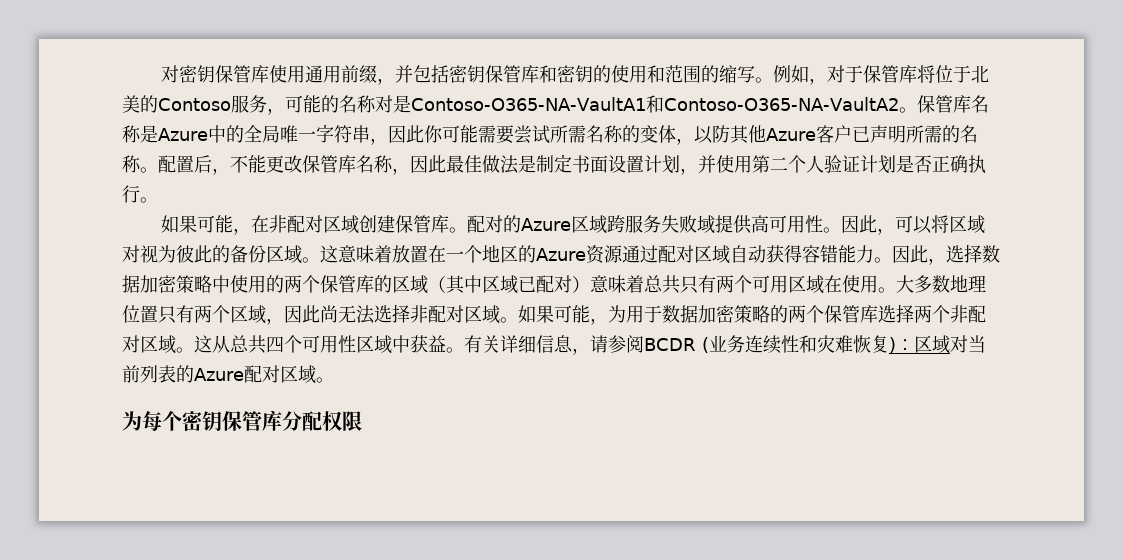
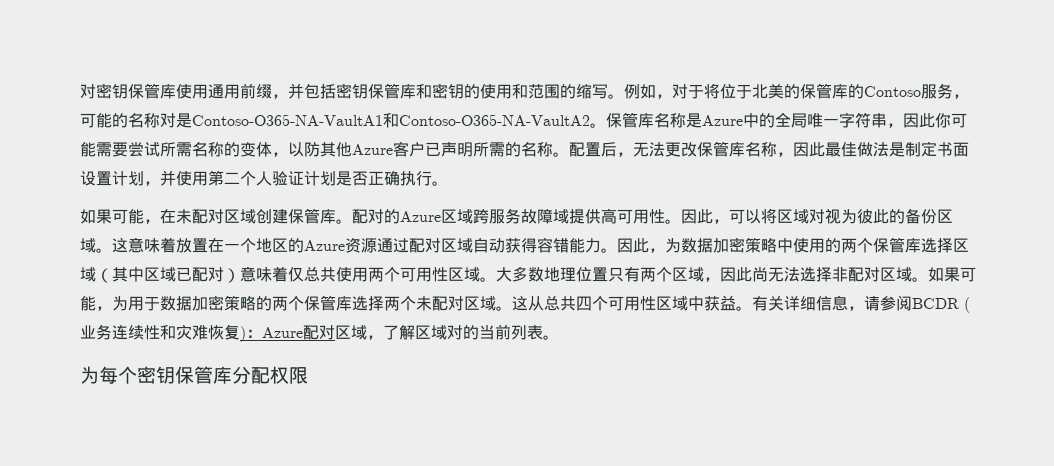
[862,65,917,83] 保管库 -> (704, 92) none
(158, 104) none -> [800,83,864,99] 保管库的
[230,155,266,173] 不能 -> [633,142,665,157] 无法
[268,215,287,233] 非 -> [176,209,192,224] 未
[660,215,697,233] 失败 -> [521,208,553,224] 故障
[946,244,982,263] 选择 -> [665,238,681,253] 为
[374,275,392,293] 的 -> [921,238,953,253] 选择
[644,275,878,294] 总共只有两个可用区域在使用 -> [288,267,480,282] 仅总共使用两个可用性区域
[950,305,968,323] 非 -> [416,296,432,311] 未
[914,335,986,354] [122,365,316,384] 区域对当前列表的Azure配对区域 -> [262,324,543,340] Azure配对区域，了解区域对的当前列表

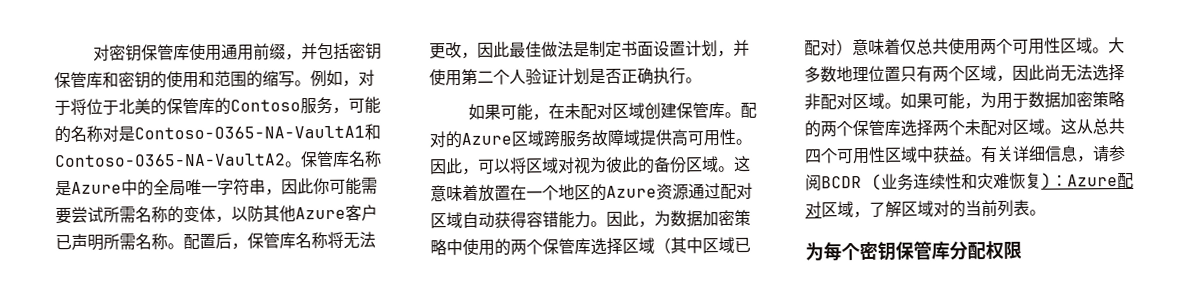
[505,142,521,157] 的 -> (136, 241) none
[633,141,777,157] 无法更改保管库名称 -> [247,231,376,249] [429,42,462,60] 保管库名称将无法更改

